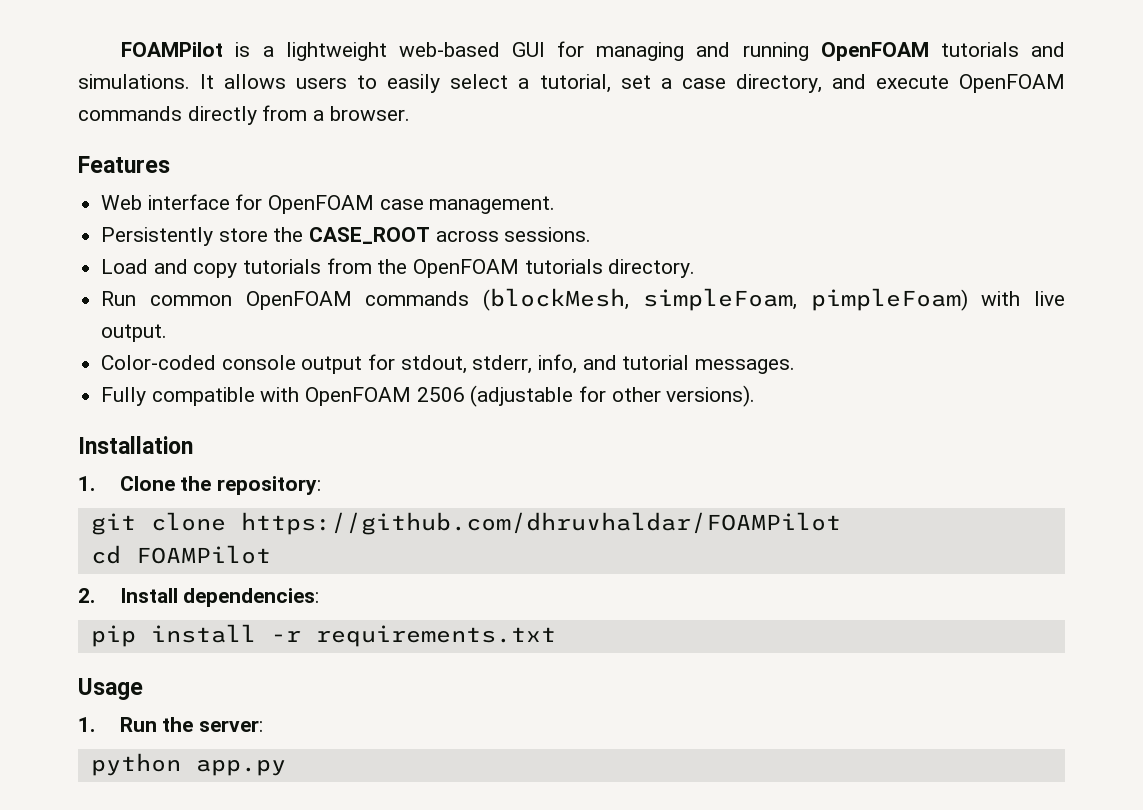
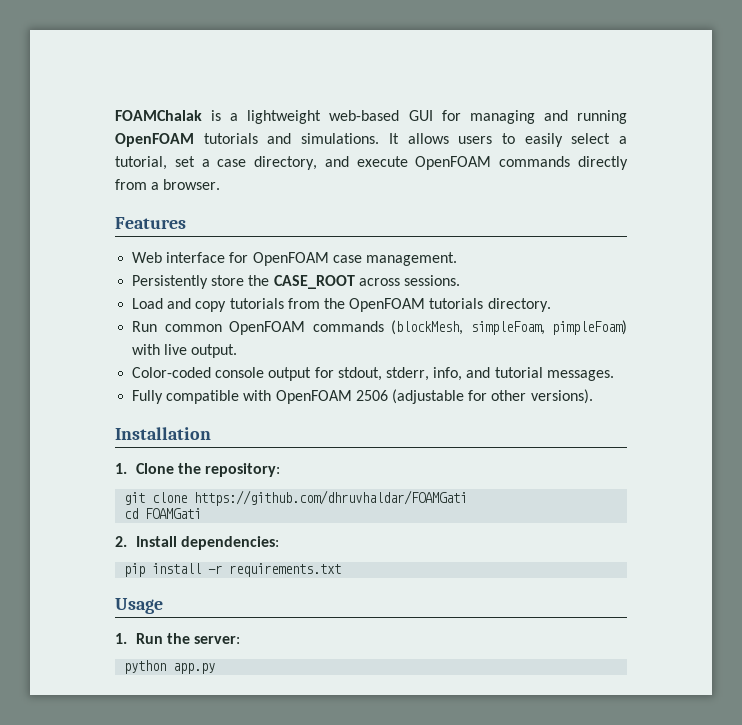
[121,42,224,57] FOAMPilot -> [115,110,202,121] FOAMChalak
[240,512,841,535] https://github.com/dhruvhaldar/FOAMPilot -> [194,490,468,506] https://github.com/dhruvhaldar/FOAMGati
[135,545,271,564] FOAMPilot -> [145,508,202,519] FOAMGati

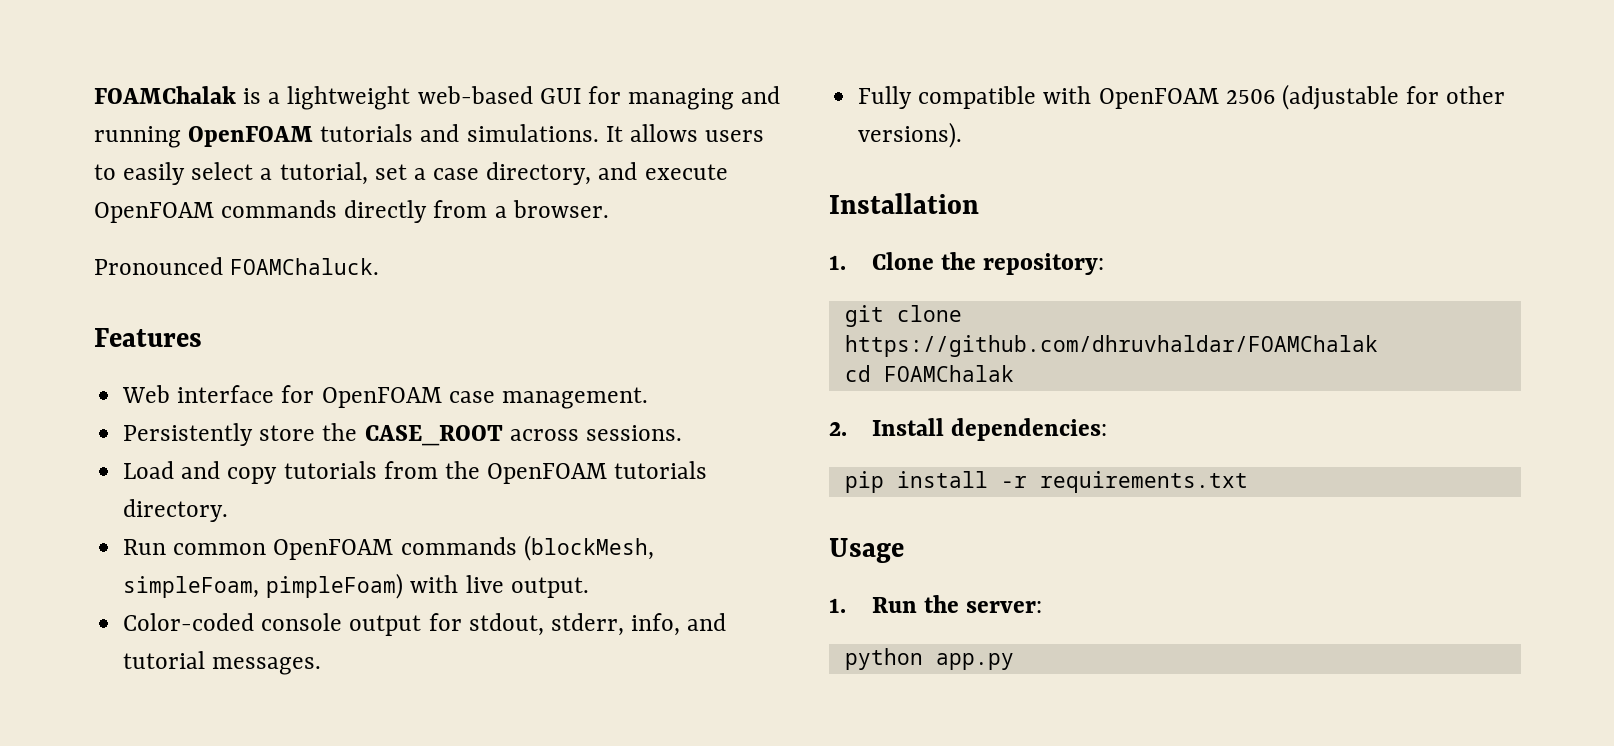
(221, 184) none -> [94,257,380,275] // Pronounced FOAMChaluck.
[194,490,468,506] https://github.com/dhruvhaldar/FOAMGati -> [844,335,1378,357] https://github.com/dhruvhaldar/FOAMChalak
[145,508,202,519] FOAMGati -> [883,365,1014,382] FOAMChalak

